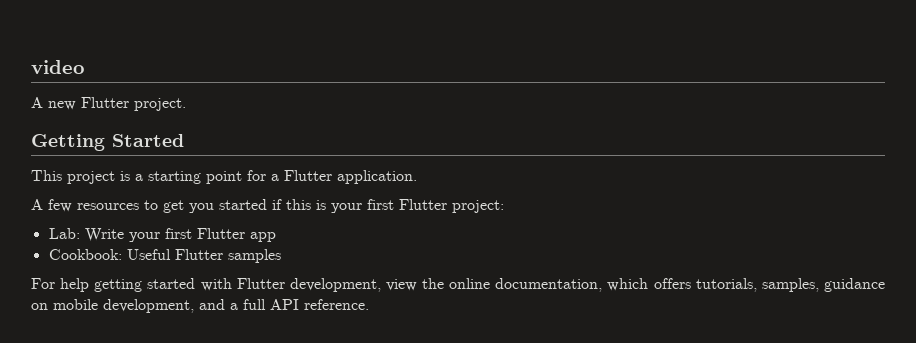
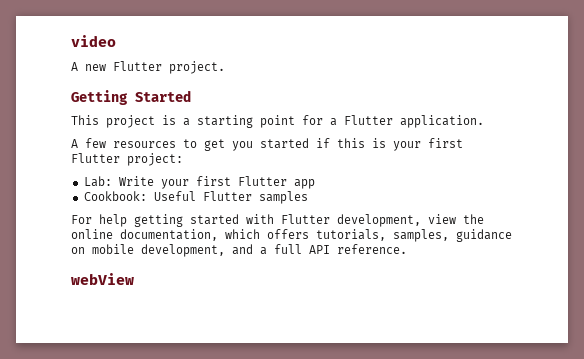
(369, 304) none -> [71,273,134,285] // webView

